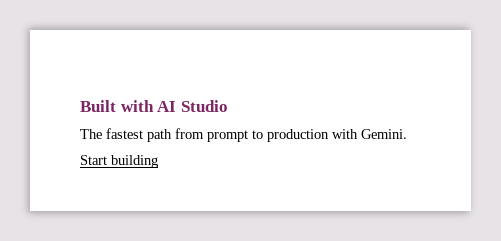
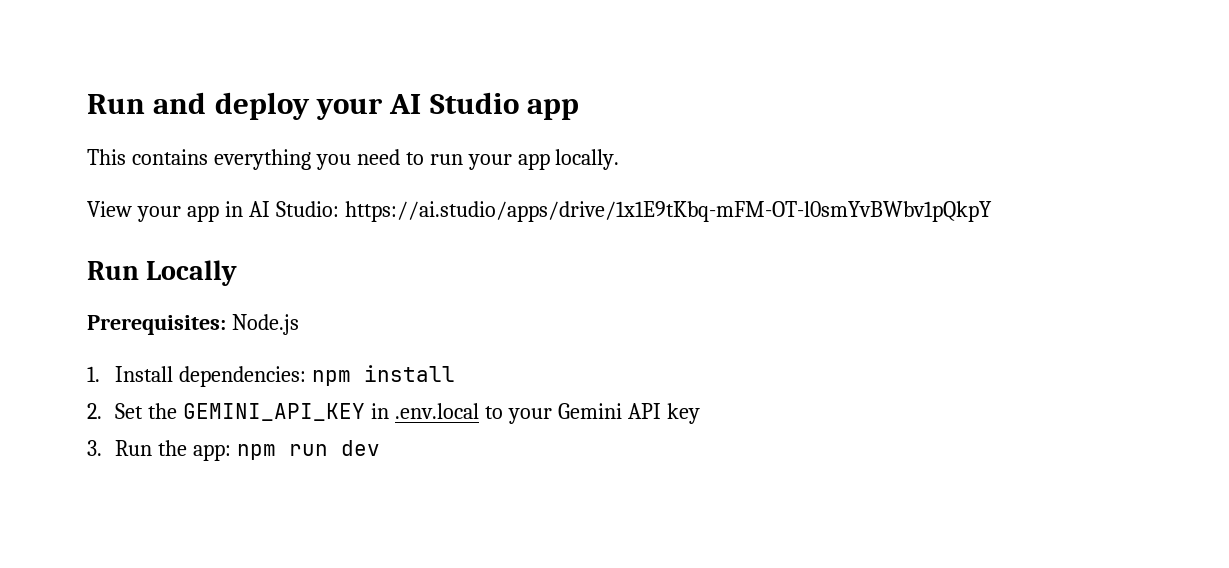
[80,100,228,112] [80,128,407,142] [80,155,158,168] Built with AI Studio // The fastest path from prompt to production with Gemini. // Start building -> [87,92,580,120] [87,149,620,170] [87,201,992,222] [87,260,238,286] [87,314,299,335] [87,365,455,387] [87,403,700,424] [87,440,380,461] Run and deploy your AI Studio app // This contains everything you need to run your app locally. // View your app in AI Studio: https://ai.studio/apps/drive/1x1E9tKbq-mFM-OT-l0smYvBWbv1pQkpY // Run Locally // Prerequisites: Node.js // 1. Install dependencies: npm install // 2. Set the GEMINI_API_KEY in .env.local to your Gemini API key // 3. Run the app: npm run dev

